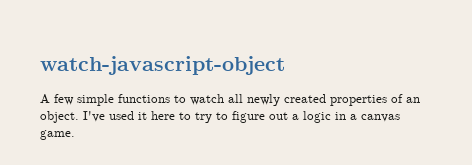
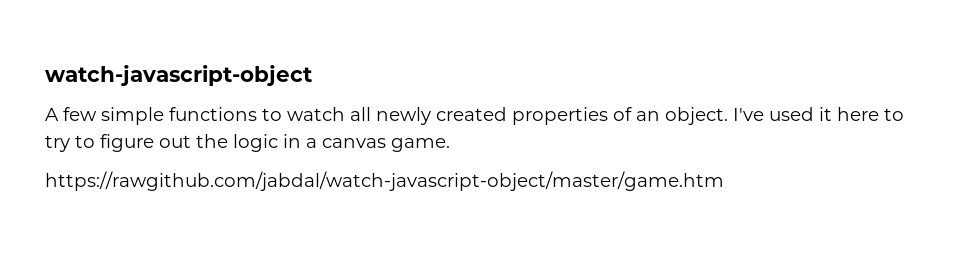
[292,114,299,120] a -> [196,134,228,148] the
(75, 135) none -> [45,171,724,191] // https://rawgithub.com/jabdal/watch-javascript-object/master/game.htm

